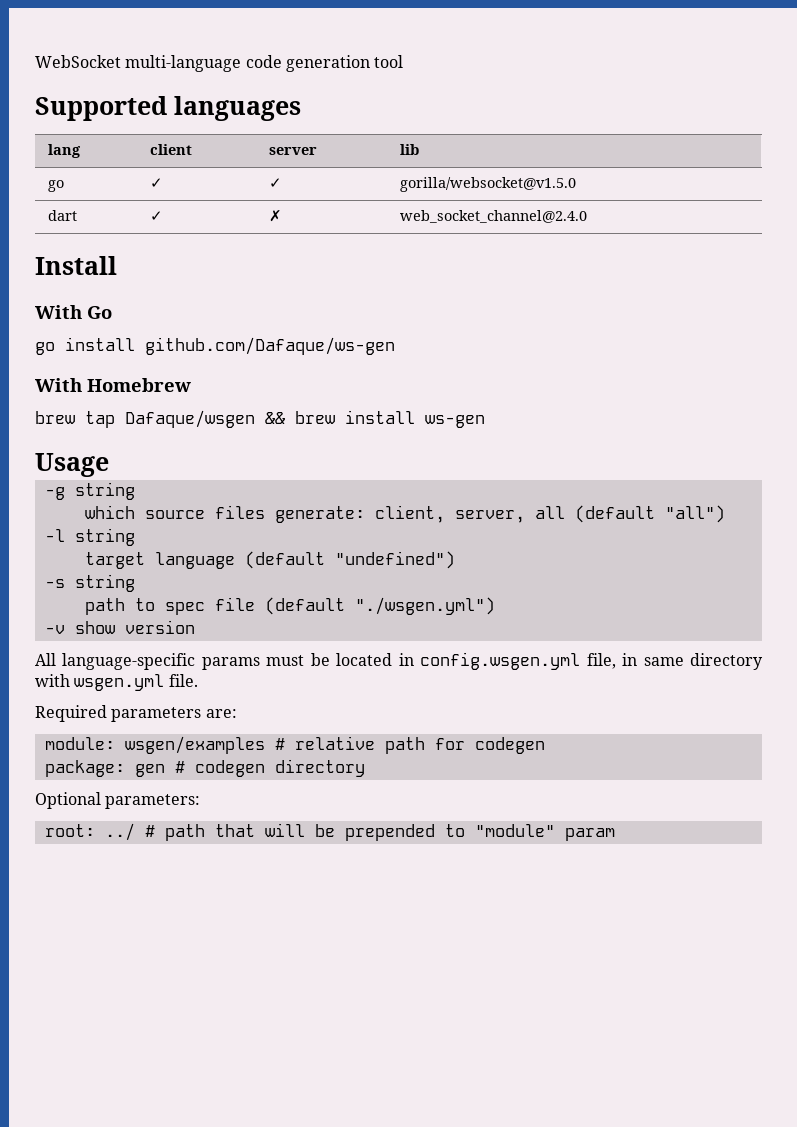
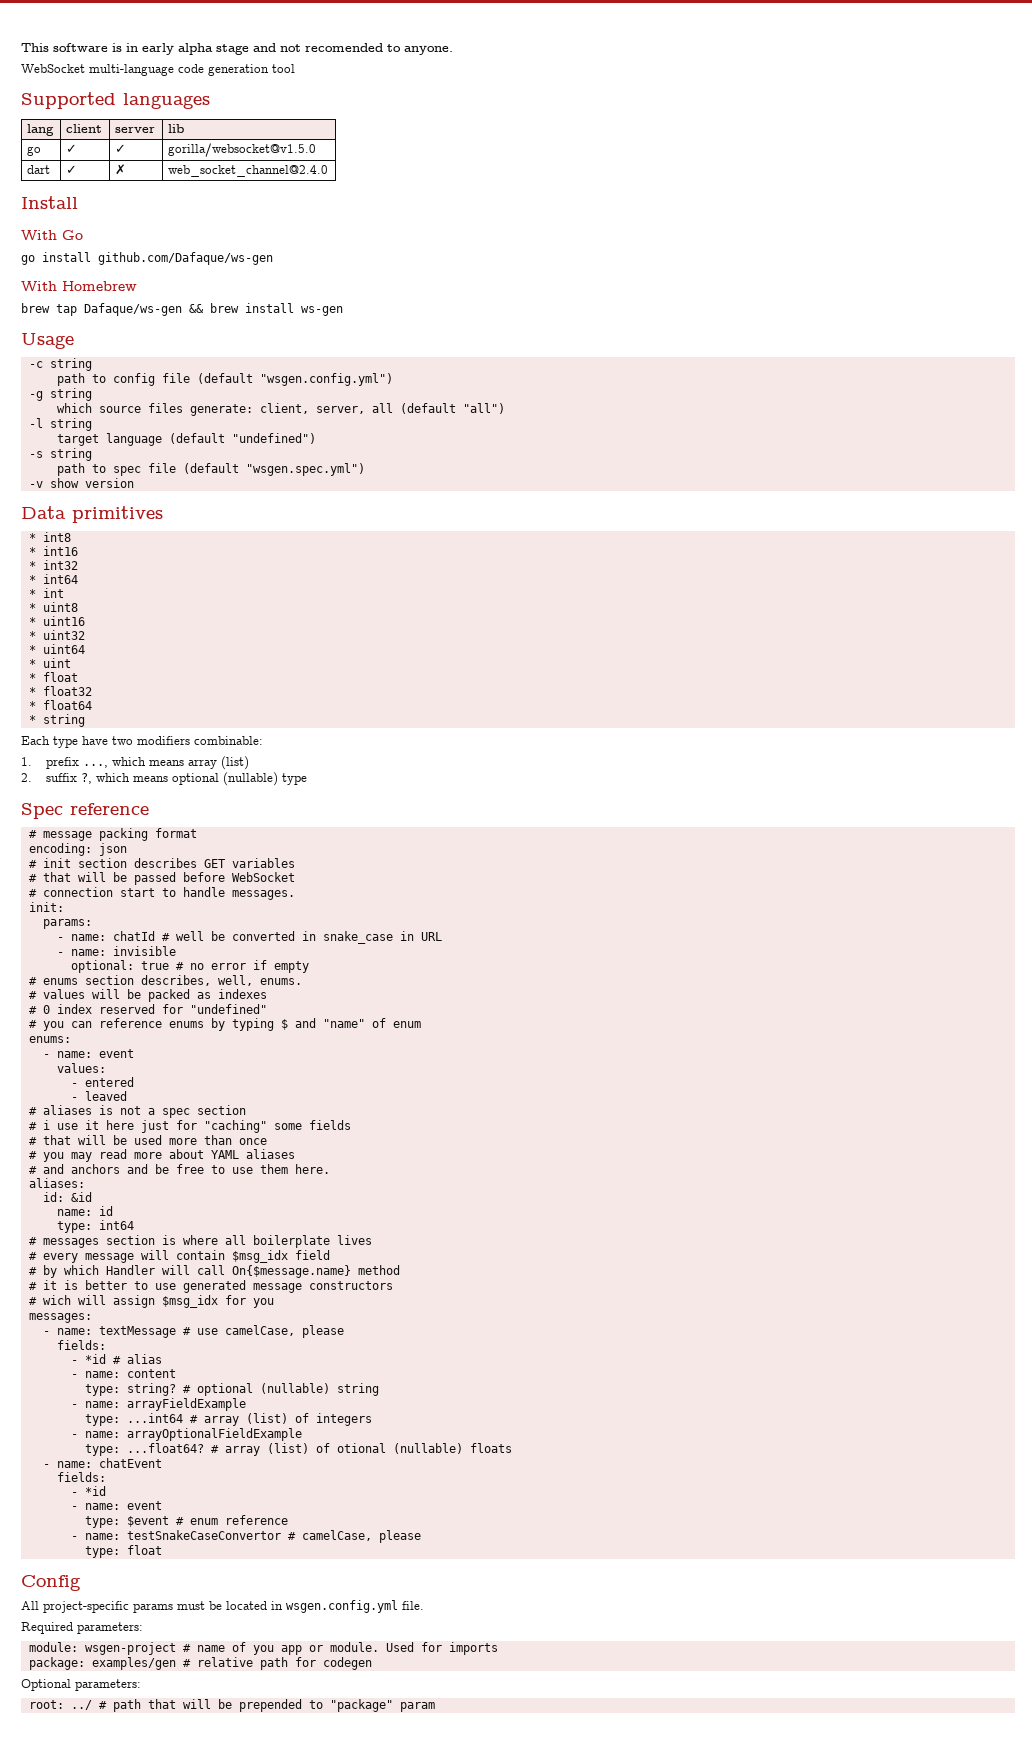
(35, 61) none -> [21,43,453,55] This software is in early alpha stage and not recomended to anyone. //
[125,410,255,428] Dafaque/wsgen -> [84,303,182,316] Dafaque/ws-gen
(109, 465) none -> [28,358,92,371] [56,373,393,386] // -c string // path to config file (default "wsgen.config.yml")
[354,597,495,615] "./wsgen.yml") -> [245,463,365,476] "wsgen.spec.yml")
(195, 627) none -> [21,506,163,523] [28,532,71,542] [28,546,78,556] [28,560,78,570] [28,574,78,584] [28,588,64,598] [28,602,78,612] [28,616,85,626] [28,630,85,640] [28,644,85,654] [28,658,71,668] [28,672,78,682] [28,686,92,696] [28,700,92,710] [28,714,85,727] [21,736,263,748] [21,756,249,770] [21,772,307,786] [21,803,149,819] [28,828,197,841] [28,843,127,856] [28,858,295,868] [28,872,295,885] [28,887,295,900] [28,902,64,912] [42,919,92,929] [56,931,442,944] [56,946,176,956] [70,960,309,973] [28,975,302,986] [28,989,267,1002] [28,1004,267,1014] [28,1018,421,1031] [28,1036,71,1043] [42,1049,134,1058] [56,1063,106,1073] [70,1077,134,1087] [70,1091,127,1101] [28,1105,246,1118] [28,1120,351,1133] [28,1135,267,1145] [28,1149,295,1162] [28,1164,330,1174] [28,1178,85,1188] [42,1192,92,1202] [56,1206,113,1216] [56,1220,134,1233] [28,1235,372,1248] [28,1250,330,1263] [28,1265,400,1278] [28,1280,393,1293] [28,1295,274,1308] [28,1313,92,1323] [42,1325,344,1338] [56,1340,106,1350] [70,1354,162,1364] [70,1369,176,1378] [84,1383,379,1396] [70,1398,246,1411] [84,1413,372,1426] [70,1428,302,1441] [84,1443,512,1456] [42,1458,162,1468] [56,1472,106,1482] [70,1486,106,1496] [70,1501,162,1510] [84,1515,288,1528] [70,1530,421,1543] [84,1545,162,1558] [21,1575,81,1591] // Data primitives // * int8 // * int16 // * int32 // * int64 // * int // * uint8 // * uint16 // * uint32 // * uint64 // * uint // * float // * float32 // * float64 // * string // Each type have two modifiers combinable: // 1. prefix ..., which means array (list) // 2. suffix ?, which means optional (nullable) type // Spec reference // # message packing format // encoding: json // # init section describes GET variables // # that will be passed before WebSocket // # connection start to handle messages. // init: // params: // - name: chatId # well be converted in snake_case in URL // - name: invisible // optional: true # no error if empty // # enums section describes, well, enums. // # values will be packed as indexes // # 0 index reserved for "undefined" // # you can reference enums by typing $ and "name" of enum // enums: // - name: event // values: // - entered // - leaved // # aliases is not a spec section // # i use it here just for "caching" some fields // # that will be used more than once // # you may read more about YAML aliases // # and anchors and be free to use them here. // aliases: // id: &id // name: id // type: int64 // # messages section is where all boilerplate lives // # every message will contain $msg_idx field // # by which Handler will call On{$message.name} method // # it is better to use generated message constructors // # wich will assign $msg_idx for you // messages: // - name: textMessage # use camelCase, please // fields: // - *id # alias // - name: content // type: string? # optional (nullable) string // - name: arrayFieldExample // type: ...int64 # array (list) of integers // - name: arrayOptionalFieldExample // type: ...float64? # array (list) of otional (nullable) floats // - name: chatEvent // fields: // - *id // - name: event // type: $event # enum reference // - name: testSnakeCaseConvertor # camelCase, please // type: float // Config
[62,653,196,670] language-specific -> [43,1601,129,1613] project-specific
[420,652,764,670] [35,674,165,691] config.wsgen.yml file, in same directory with wsgen.yml -> [286,1600,398,1613] wsgen.config.yml
[111,707,237,722] parameters are: -> [77,1622,143,1634] parameters:
[124,736,265,754] wsgen/examples -> [84,1642,498,1655] [28,1657,176,1670] wsgen-project # name of you app or module. Used for imports // package: examples/gen
[44,759,365,777] // package: gen # codegen directory -> (372, 1663) none
[474,824,555,837] "module" -> [329,1699,393,1712] "package"

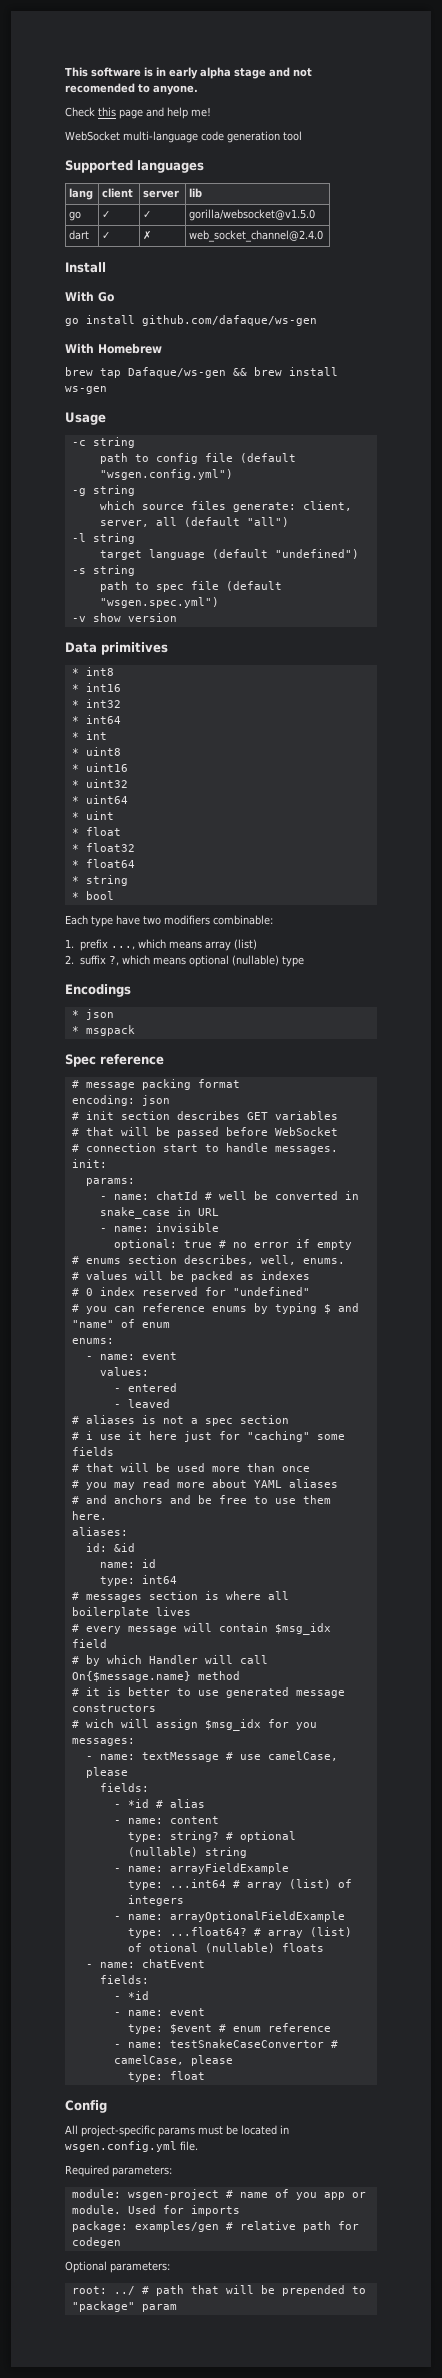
(453, 50) none -> [65,107,211,119] // Check this page and help me!
[98,252,273,265] github.com/Dafaque/ws-gen -> [142,315,317,326] github.com/dafaque/ws-gen
(85, 720) none -> [71,891,114,900] // * bool
(307, 779) none -> [65,984,131,997] [71,1009,114,1020] [71,1025,135,1036] // Encodings // * json // * msgpack

